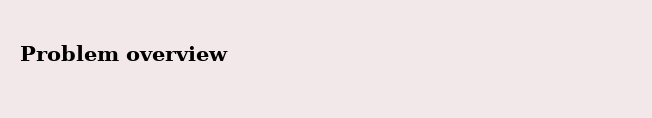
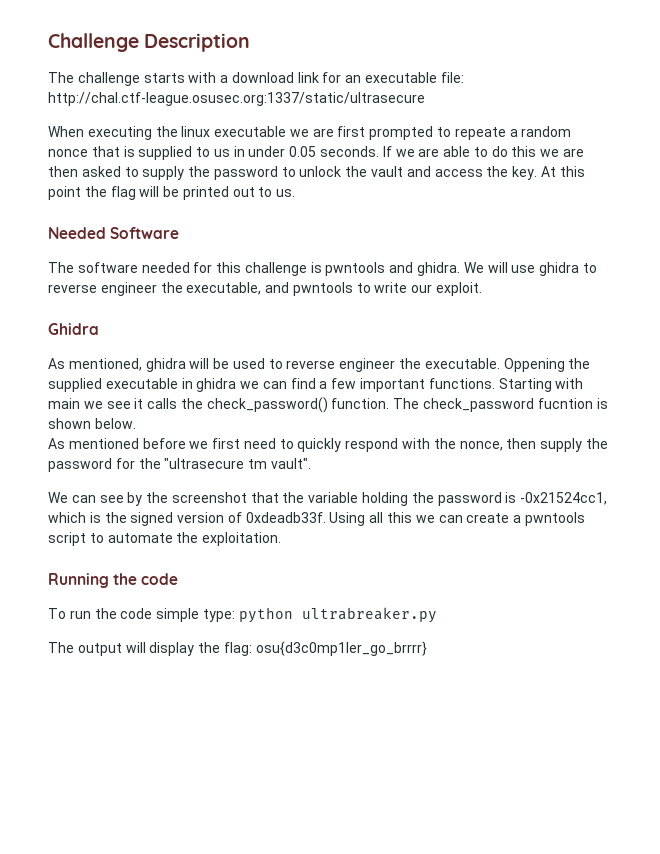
[20,45,228,61] Problem overview -> [48,33,251,52] [48,72,464,86] [48,92,425,106] [48,126,572,140] [48,146,585,160] [48,166,585,180] [48,186,296,200] [48,227,180,239] [48,262,597,276] [48,282,483,296] [48,323,99,335] [48,358,591,372] [48,378,584,392] [48,397,608,413] [48,418,136,429] [48,438,608,452] [48,458,311,472] [48,492,608,506] [48,512,585,526] [48,532,282,546] [48,573,179,588] [48,607,437,623] [48,641,427,656] Challenge Description // The challenge starts with a download link for an executable file: http://chal.ctf-league.osusec.org:1337/static/ultrasecure // When executing the linux executable we are first prompted to repeate a random nonce that is supplied to us in under 0.05 seconds. If we are able to do this we are then asked to supply the password to unlock the vault and access the key. At this point the flag will be printed out to us. // Needed Software // The software needed for this challenge is pwntools and ghidra. We will use ghidra to reverse engineer the executable, and pwntools to write our exploit. // Ghidra // As mentioned, ghidra will be used to reverse engineer the executable. Oppening the supplied executable in ghidra we can find a few important functions. Starting with main we see it calls the check_password() function. The check_password fucntion is shown below. // As mentioned before we first need to quickly respond with the nonce, then supply the password for the "ultrasecure tm vault". // We can see by the screenshot that the variable holding the password is -0x21524cc1, which is the signed version of 0xdeadb33f. Using all this we can create a pwntools script to automate the exploitation. // Running the code // To run the code simple type: python ultrabreaker.py // The output will display the flag: osu{d3c0mp1ler_go_brrrr}

